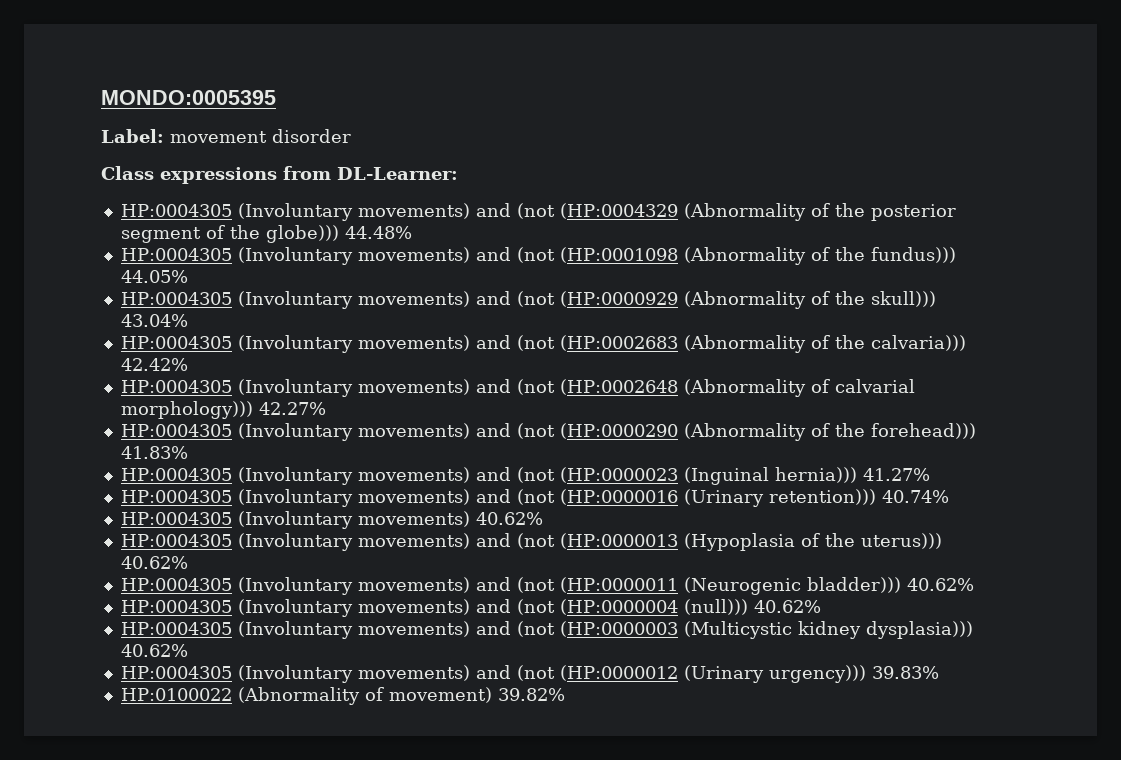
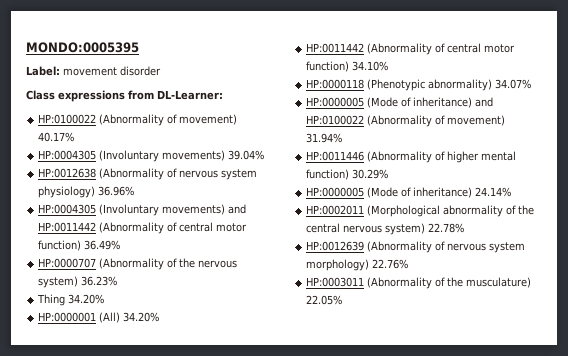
[120,203,956,221] [120,225,412,243] [120,247,956,265] [120,270,188,283] [120,291,936,309] [120,314,188,327] [120,335,966,353] [120,358,188,371] [120,379,915,397] [120,401,326,419] [120,423,976,441] [120,446,188,459] [120,467,930,485] [120,489,949,507] [120,511,543,529] [120,533,942,551] [120,556,188,569] [120,577,974,595] [120,599,821,617] [120,621,973,639] [120,644,188,657] [120,665,939,683] [120,687,565,705] HP:0004305 (Involuntary movements) and (not (HP:0004329 (Abnormality of the posterior segment of the globe))) 44.48% // HP:0004305 (Involuntary movements) and (not (HP:0001098 (Abnormality of the fundus))) 44.05% // HP:0004305 (Involuntary movements) and (not (HP:0000929 (Abnormality of the skull))) 43.04% // HP:0004305 (Involuntary movements) and (not (HP:0002683 (Abnormality of the calvaria))) 42.42% // HP:0004305 (Involuntary movements) and (not (HP:0002648 (Abnormality of calvarial morphology))) 42.27% // HP:0004305 (Involuntary movements) and (not (HP:0000290 (Abnormality of the forehead))) 41.83% // HP:0004305 (Involuntary movements) and (not (HP:0000023 (Inguinal hernia))) 41.27% // HP:0004305 (Involuntary movements) and (not (HP:0000016 (Urinary retention))) 40.74% // HP:0004305 (Involuntary movements) 40.62% // HP:0004305 (Involuntary movements) and (not (HP:0000013 (Hypoplasia of the uterus))) 40.62% // HP:0004305 (Involuntary movements) and (not (HP:0000011 (Neurogenic bladder))) 40.62% // HP:0004305 (Involuntary movements) and (not (HP:0000004 (null))) 40.62% // HP:0004305 (Involuntary movements) and (not (HP:0000003 (Multicystic kidney dysplasia))) 40.62% // HP:0004305 (Involuntary movements) and (not (HP:0000012 (Urinary urgency))) 39.83% // HP:0100022 (Abnormality of movement) 39.82% -> [38,114,238,126] [38,132,75,142] [38,150,265,162] [38,168,258,180] [38,186,135,198] [38,204,247,216] [38,222,248,234] [38,240,121,251] [38,258,238,270] [38,276,118,288] [37,294,105,306] [38,312,160,323] [306,43,516,55] [306,61,389,72] [306,79,532,91] [306,97,494,108] [306,115,506,127] [306,133,343,143] [306,151,517,163] [306,169,389,180] [306,187,512,198] [306,205,535,217] [306,223,465,235] [306,241,526,253] [306,259,409,271] [306,277,532,289] [306,295,343,305] HP:0100022 (Abnormality of movement) 40.17% // HP:0004305 (Involuntary movements) 39.04% // HP:0012638 (Abnormality of nervous system physiology) 36.96% // HP:0004305 (Involuntary movements) and HP:0011442 (Abnormality of central motor function) 36.49% // HP:0000707 (Abnormality of the nervous system) 36.23% // Thing 34.20% // HP:0000001 (All) 34.20% // HP:0011442 (Abnormality of central motor function) 34.10% // HP:0000118 (Phenotypic abnormality) 34.07% // HP:0000005 (Mode of inheritance) and HP:0100022 (Abnormality of movement) 31.94% // HP:0011446 (Abnormality of higher mental function) 30.29% // HP:0000005 (Mode of inheritance) 24.14% // HP:0002011 (Morphological abnormality of the central nervous system) 22.78% // HP:0012639 (Abnormality of nervous system morphology) 22.76% // HP:0003011 (Abnormality of the musculature) 22.05%

